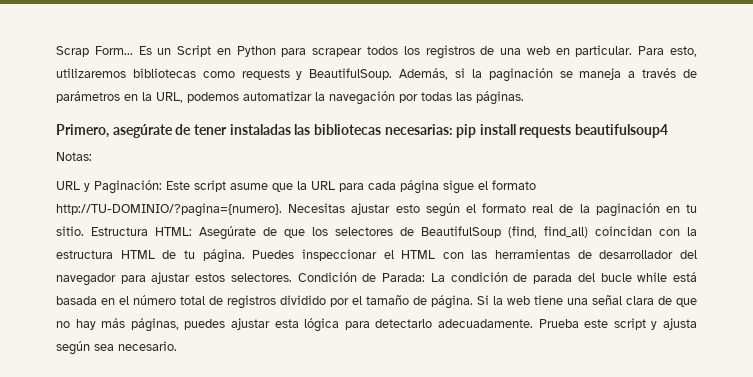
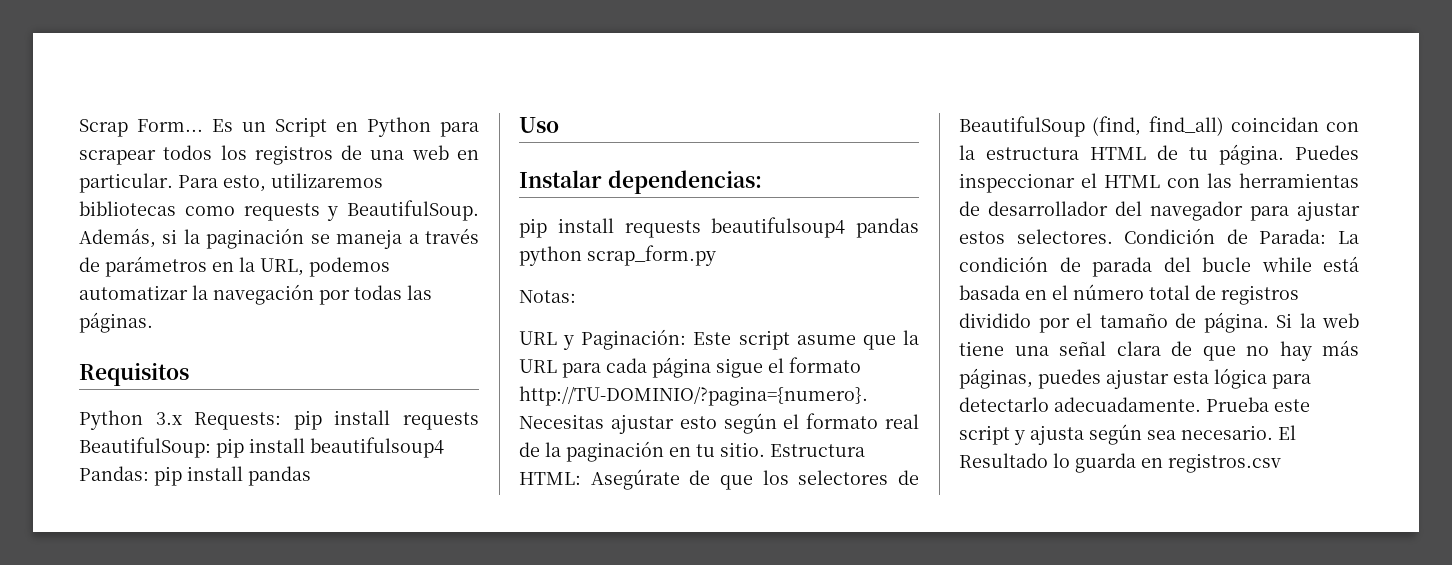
[56,124,453,138] Primero, asegúrate de tener instaladas las bibliotecas necesarias: -> [79,362,189,386] [79,410,479,430] [79,437,444,458] [79,466,311,486] [519,117,559,133] [519,170,762,194] Requisitos // Python 3.x Requests: pip install requests BeautifulSoup: pip install beautifulsoup4 Pandas: pip install pandas // Uso // Instalar dependencias: //
(669, 131) none -> [856,218,919,238] [519,245,716,266] pandas python scrap_form.py
(177, 346) none -> [1278,425,1296,440] [959,453,1281,473] El Resultado lo guarda en registros.csv

